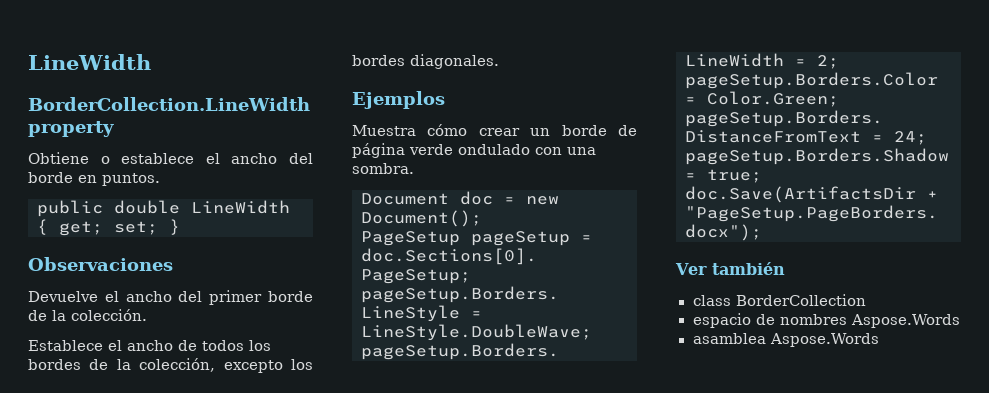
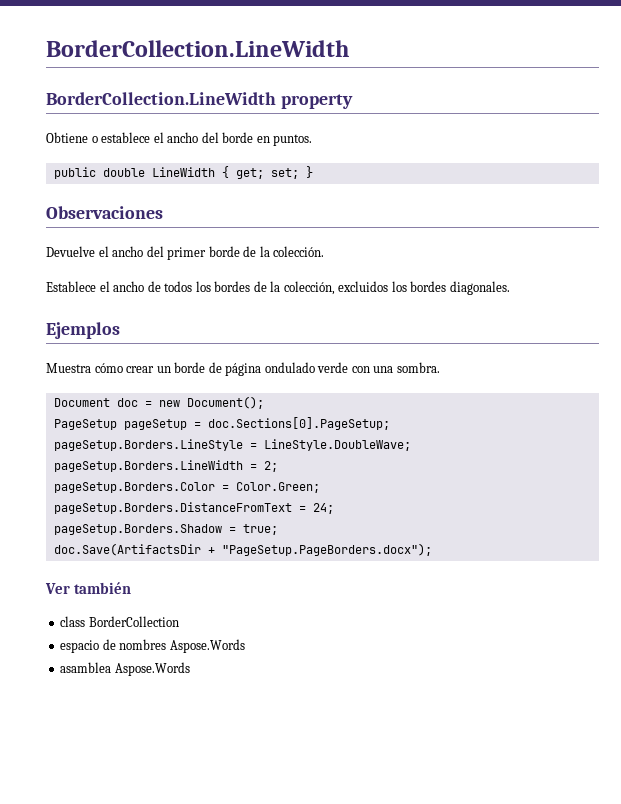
[28,54,151,70] LineWidth -> [46,40,349,57] BorderCollection.LineWidth
[223,360,283,373] excepto -> [338,281,389,292] excluidos
[409,144,530,155] verde ondulado -> [264,362,349,373] ondulado verde

